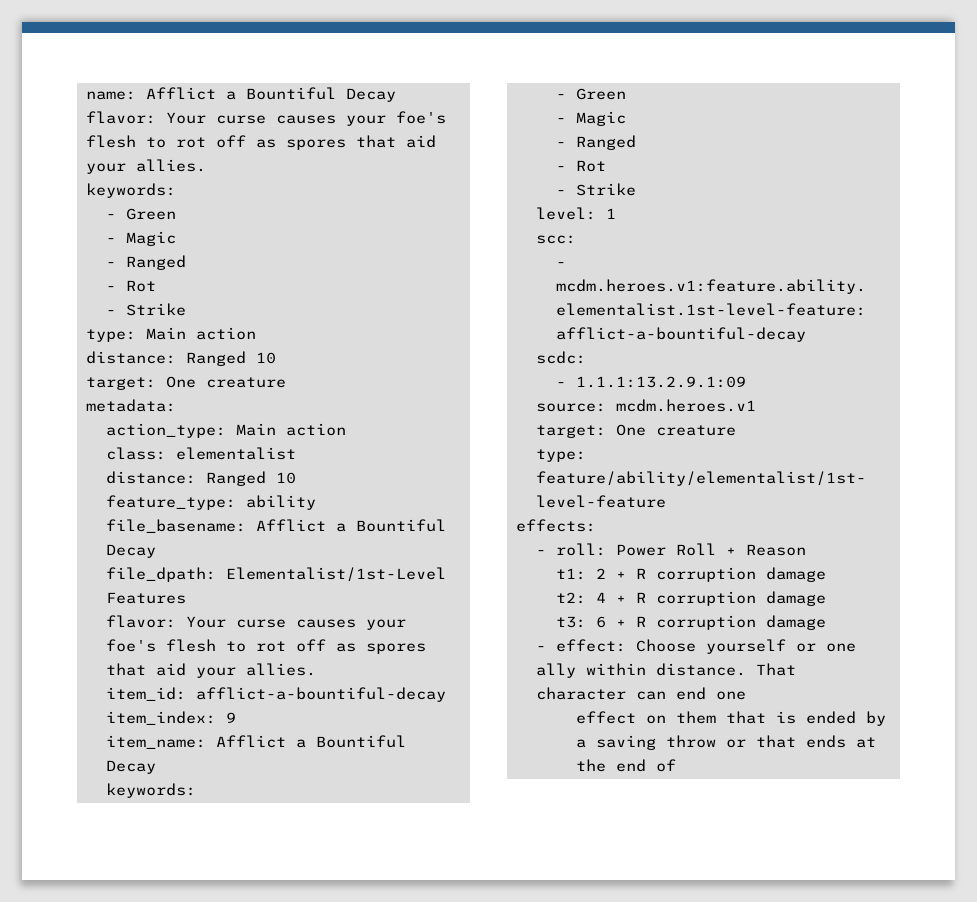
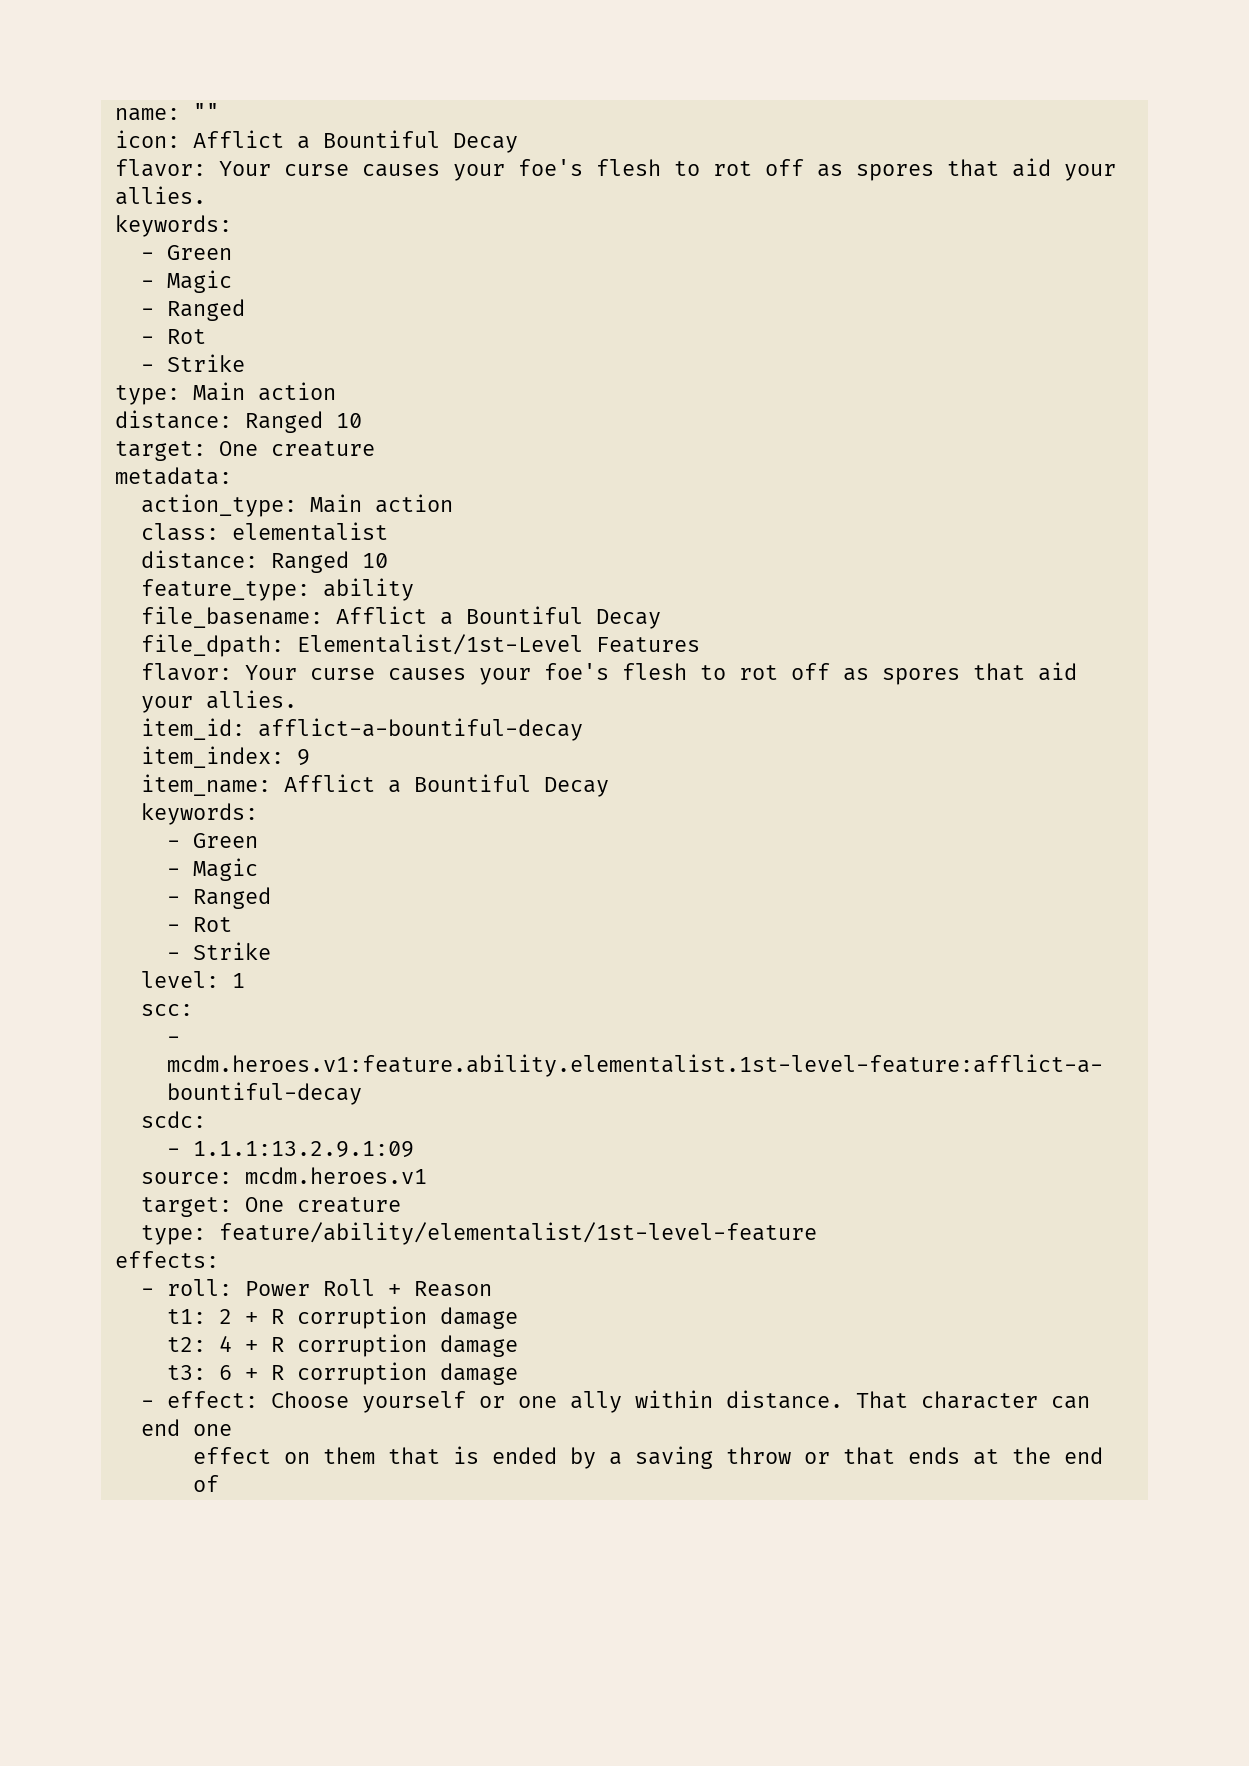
(137, 95) none -> [193,103,220,120] [115,130,181,148] "" // icon:

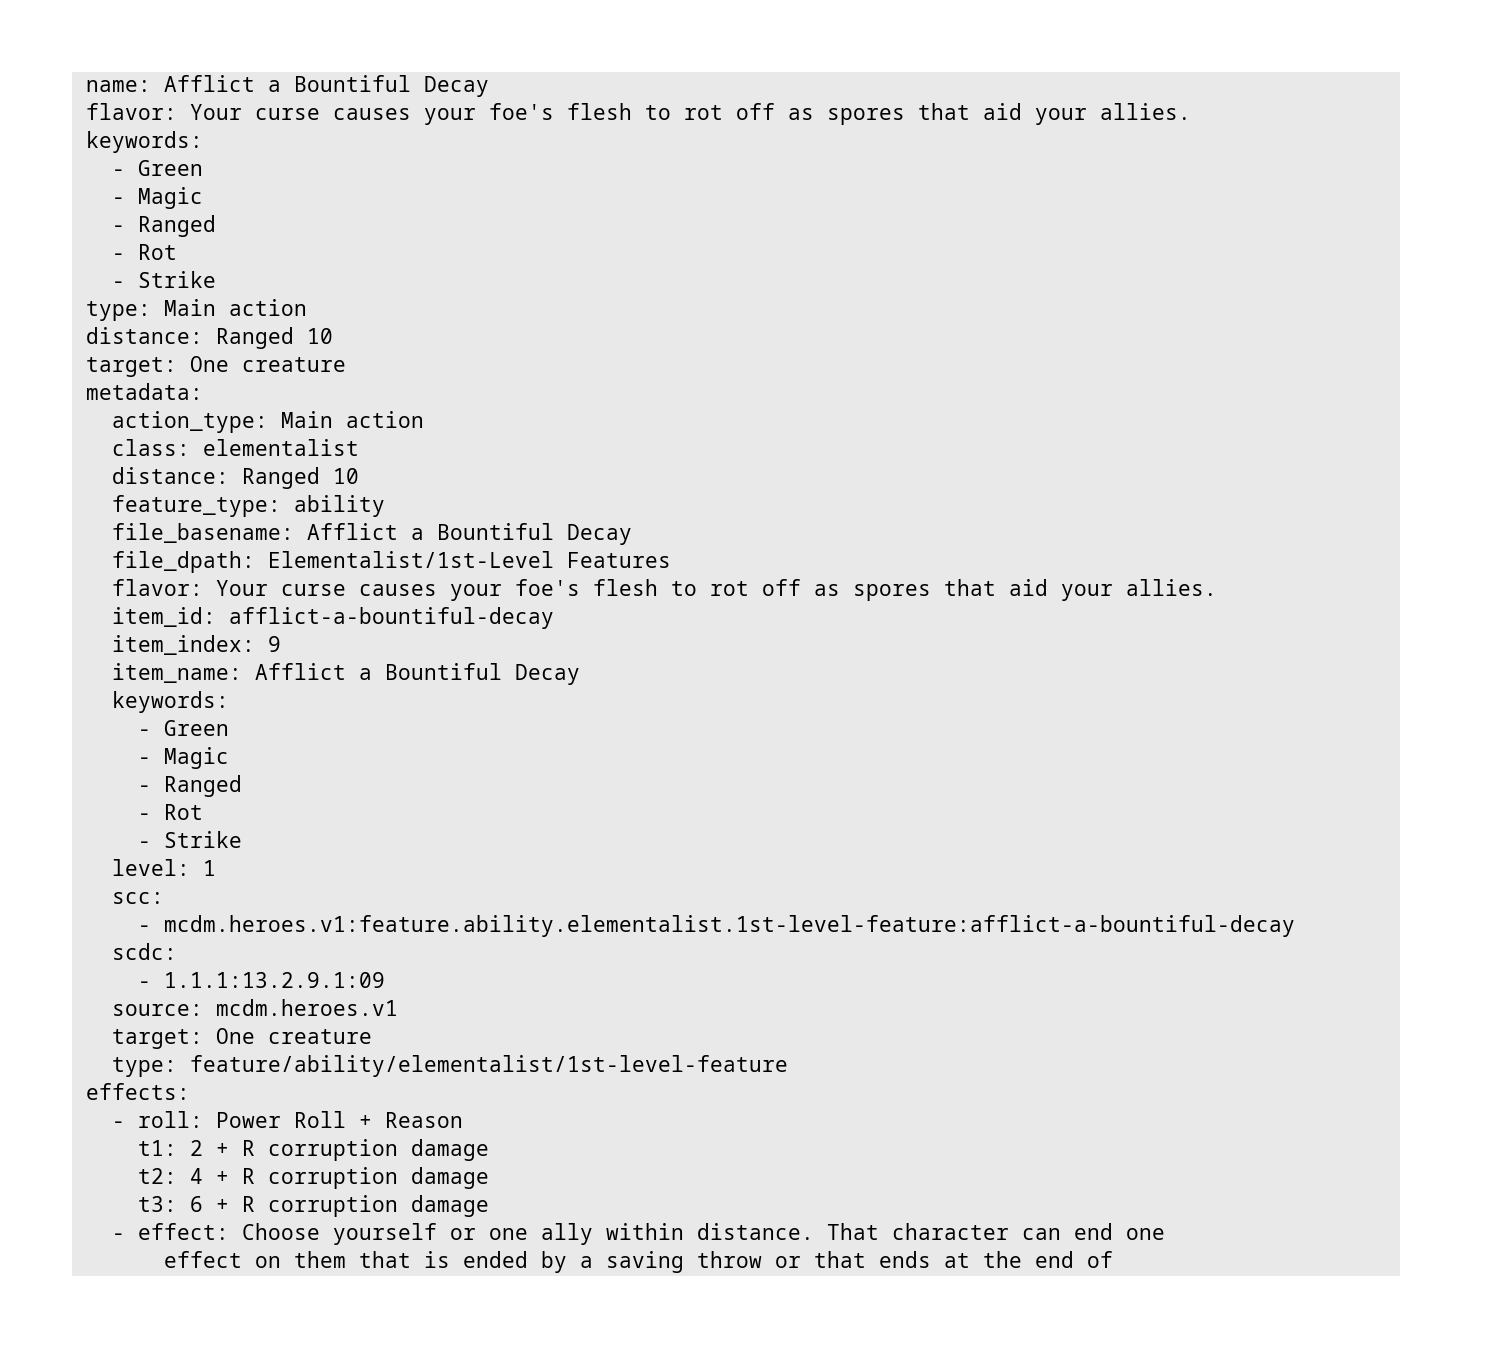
[193,103,220,120] [115,130,181,148] "" // icon: -> (151, 86) none

